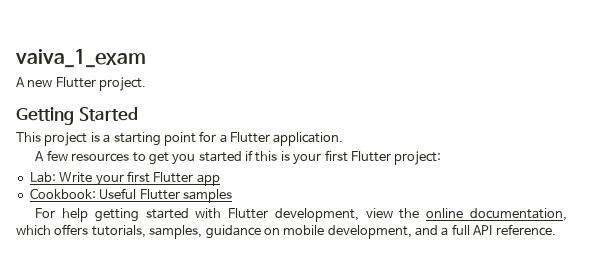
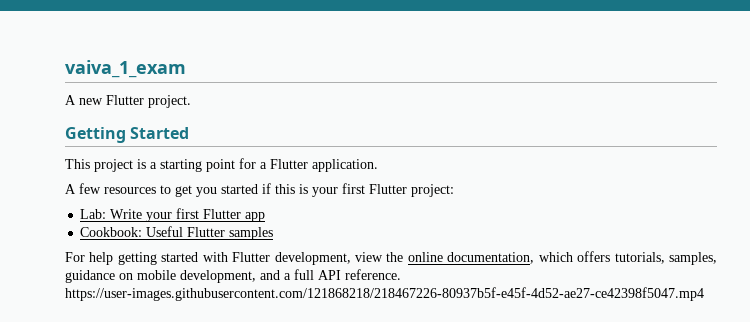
(556, 230) none -> [65,287,704,301] https://user-images.githubusercontent.com/121868218/218467226-80937b5f-e45f-4d52-ae27-ce42398f5047.mp4

